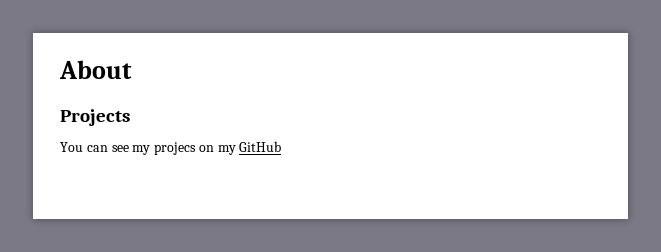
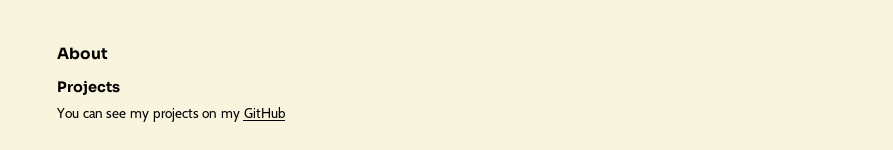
[154,142,197,155] projecs -> [152,108,199,122] projects

